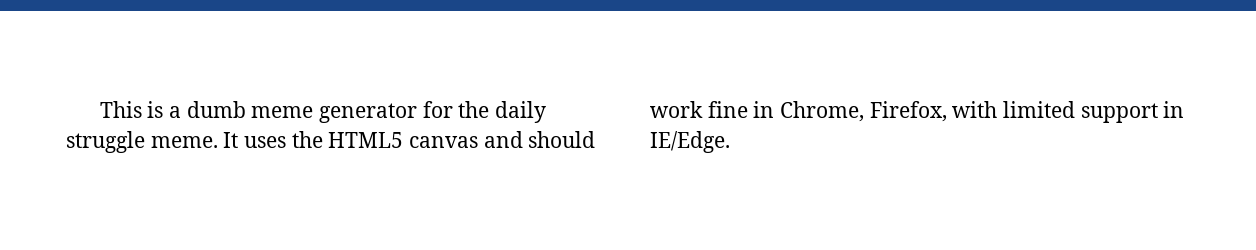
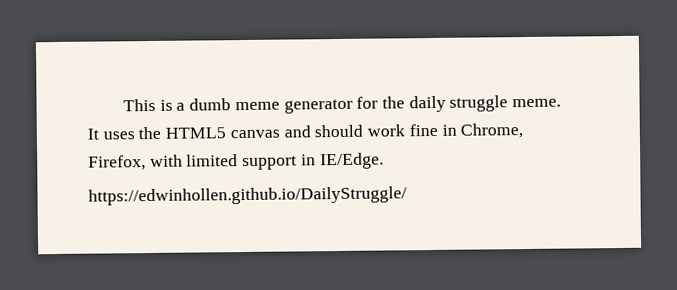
(730, 142) none -> [88,186,407,206] // https://edwinhollen.github.io/DailyStruggle/

